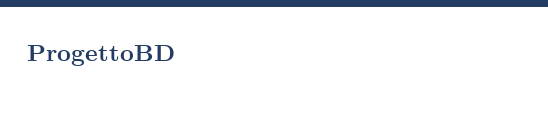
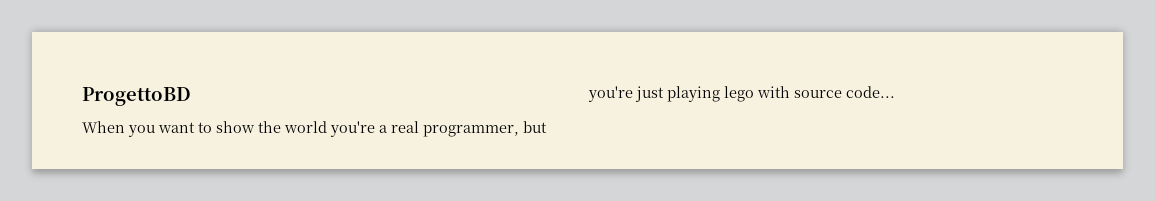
(175, 55) none -> [82,121,547,137] [588,86,895,102] // When you want to show the world you're a real programmer, but you're just playing lego with source code...

